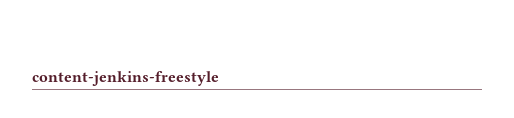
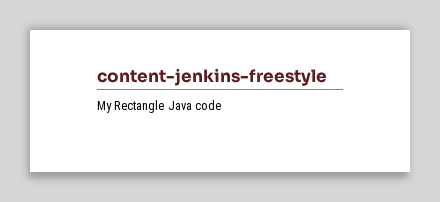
(219, 78) none -> [97,100,222,113] // My Rectangle Java code

